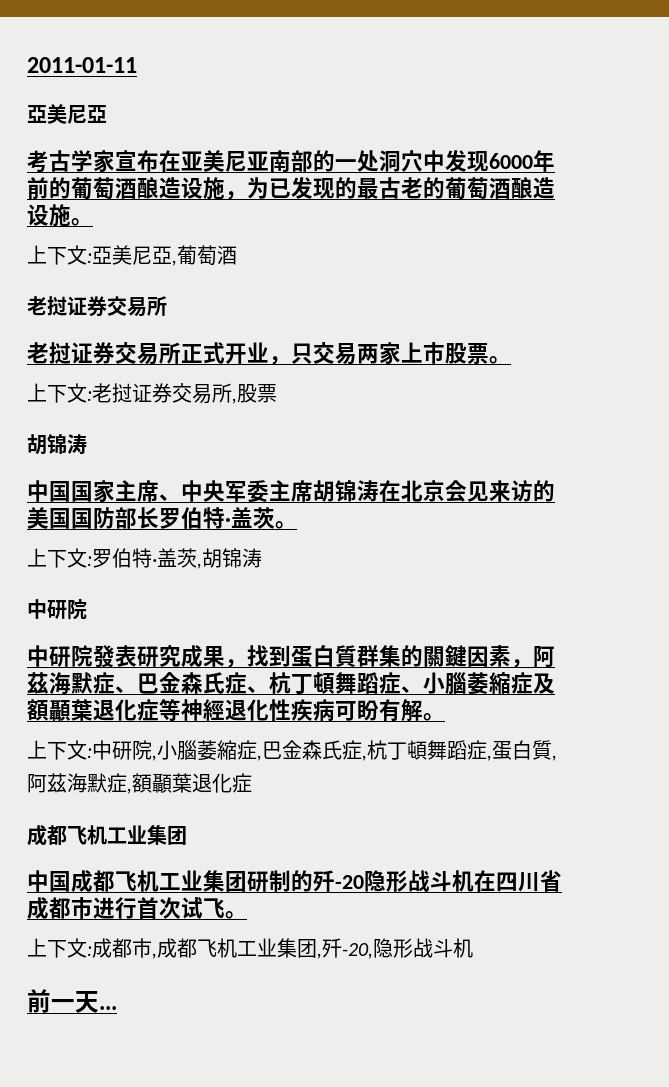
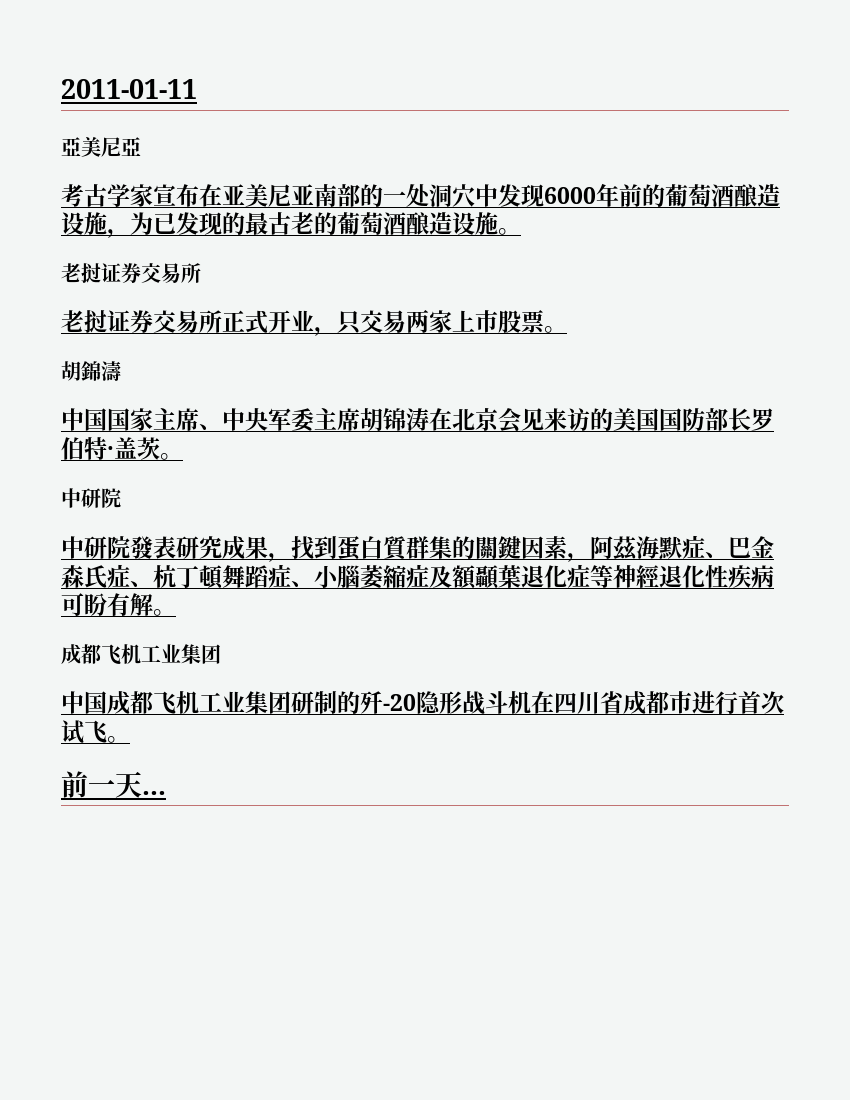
[27,245,237,266] // 上下文:亞美尼亞,葡萄酒 -> (521, 231) none
[27,383,277,404] [27,434,87,455] // 上下文:老挝证券交易所,股票 // 胡锦涛 -> [61,361,121,381] // 胡錦濤
[27,548,262,569] // 上下文:罗伯特·盖茨,胡锦涛 -> (183, 456) none
[27,740,557,761] [27,773,252,794] // 上下文:中研院,小腦萎縮症,巴金森氏症,杭丁頓舞蹈症,蛋白質,阿茲海默症,額顳葉退化症 -> (176, 612) none
[27,938,473,959] // 上下文:成都市,成都飞机工业集团,歼-20,隐形战斗机 -> (130, 739) none

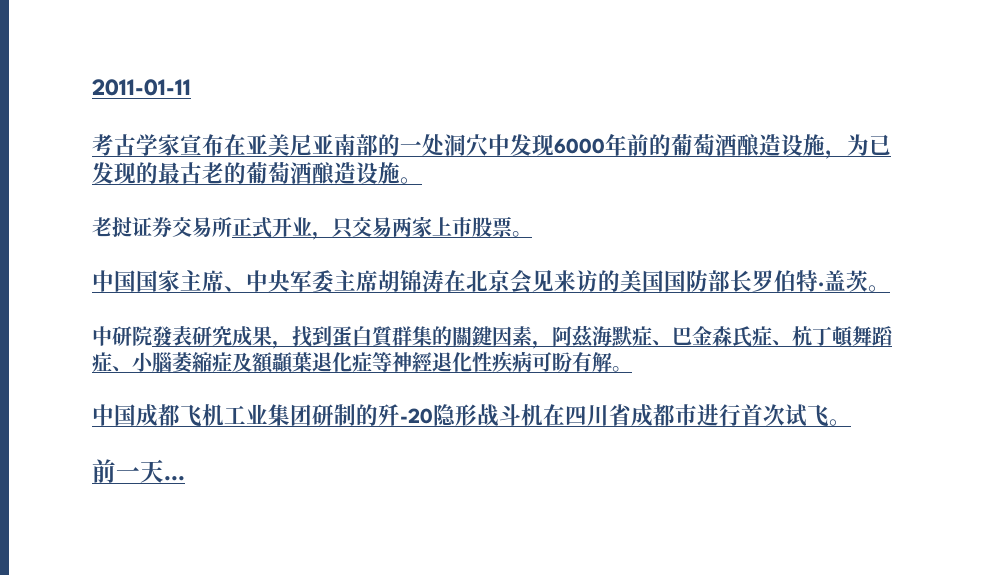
[61,136,141,157] // 亞美尼亞 -> (191, 87) none
[61,310,222,333] // 老挝证券交易所 -> (232, 227) none
[61,361,121,381] // 胡錦濤 -> (532, 234) none
[61,536,130,559] // 中研院 -> (152, 336) none
[61,644,221,665] // 成都飞机工业集团 -> (632, 369) none

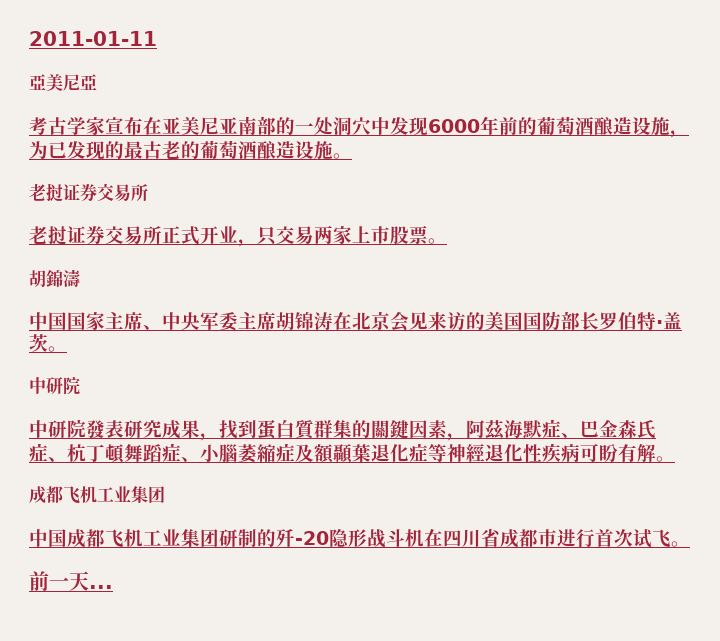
(191, 87) none -> [29,74,97,91] // 亞美尼亞
(232, 227) none -> [29,226,162,245] // 老挝证券交易所
(532, 234) none -> [29,269,80,287] // 胡錦濤
(152, 336) none -> [29,419,86,438] // 中研院
(632, 369) none -> [29,486,165,504] // 成都飞机工业集团

